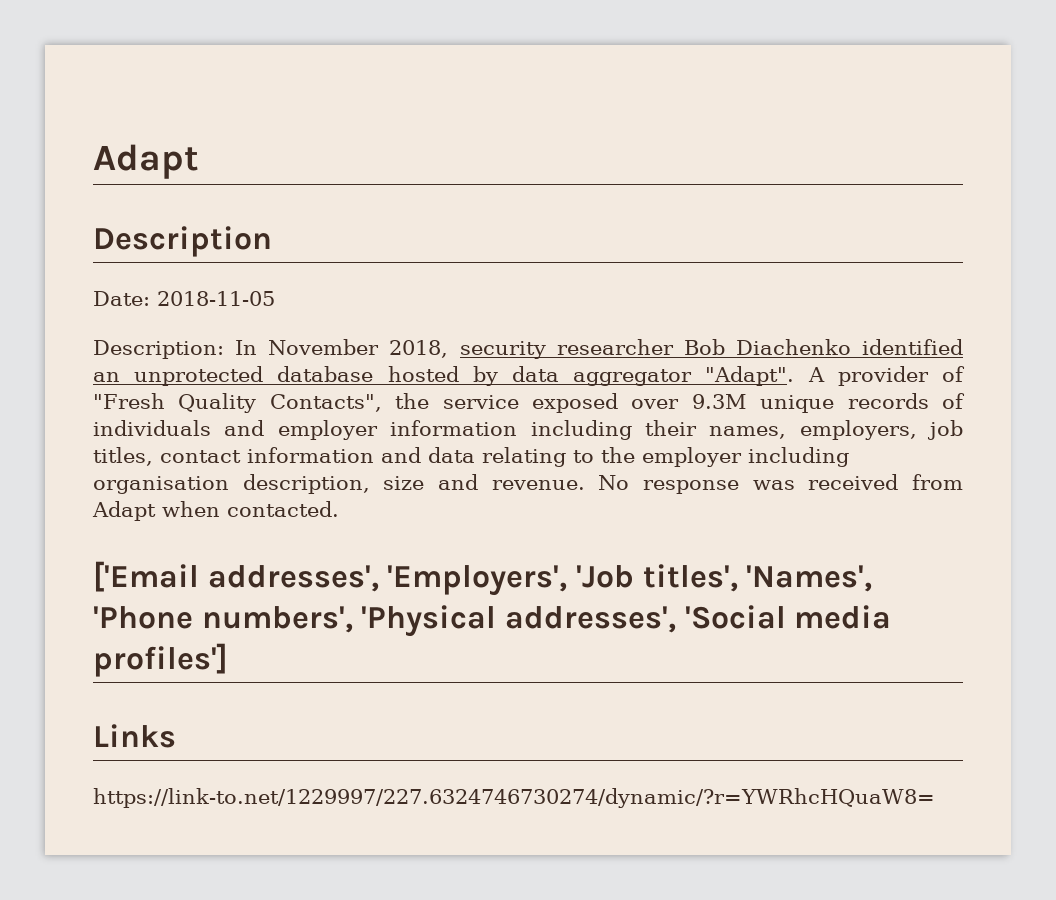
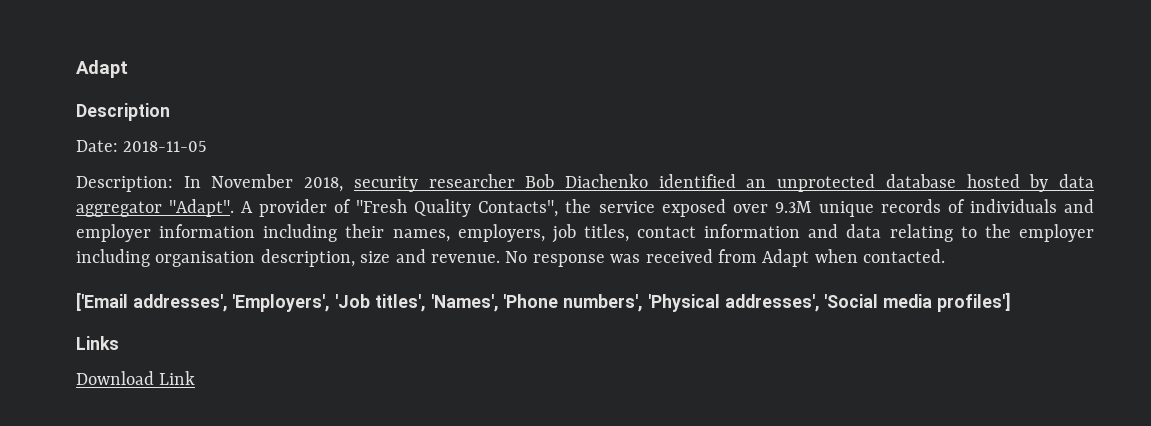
[93,788,935,808] https://link-to.net/1229997/227.6324746730274/dynamic/?r=YWRhcHQuaW8= -> [76,371,196,385] Download Link

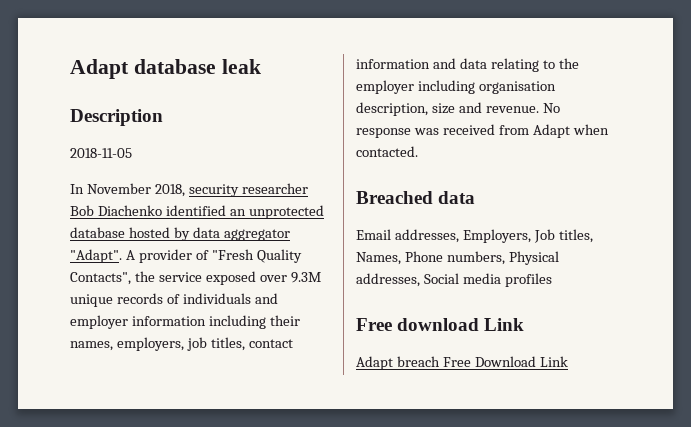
[76,60,128,78] Adapt -> [70,59,261,79] Adapt database leak
[76,140,118,152] Date: -> (163, 117) none
[76,176,173,192] Description: -> (132, 153) none
[76,292,1011,312] [76,336,119,350] ['Email addresses', 'Employers', 'Job titles', 'Names', 'Phone numbers', 'Physical addresses', 'Social media profiles'] // Links // -> [356,191,476,204] [356,229,593,243] [356,251,559,265] [356,273,552,287] [356,318,525,331] [356,356,471,370] Breached data // Email addresses, Employers, Job titles, Names, Phone numbers, Physical addresses, Social media profiles // Free download Link // Adapt breach Free

